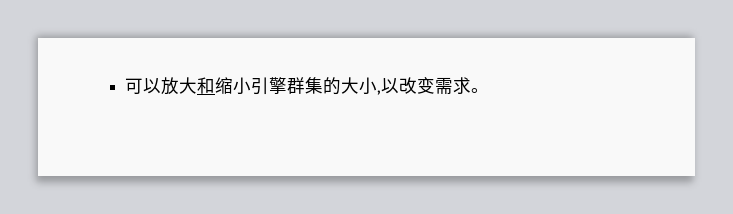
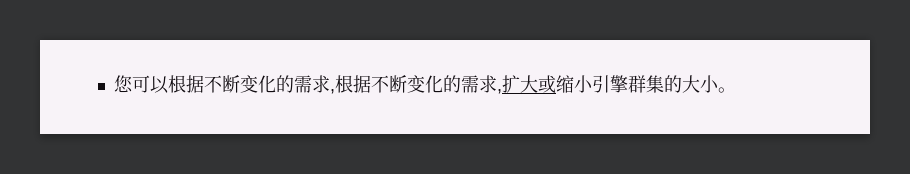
[125,77,216,95] 可以放大和 -> [113,75,556,94] 您可以根据不断变化的需求,根据不断变化的需求,扩大或
[377,77,472,95] ,以改变需求 -> (719, 84) none

